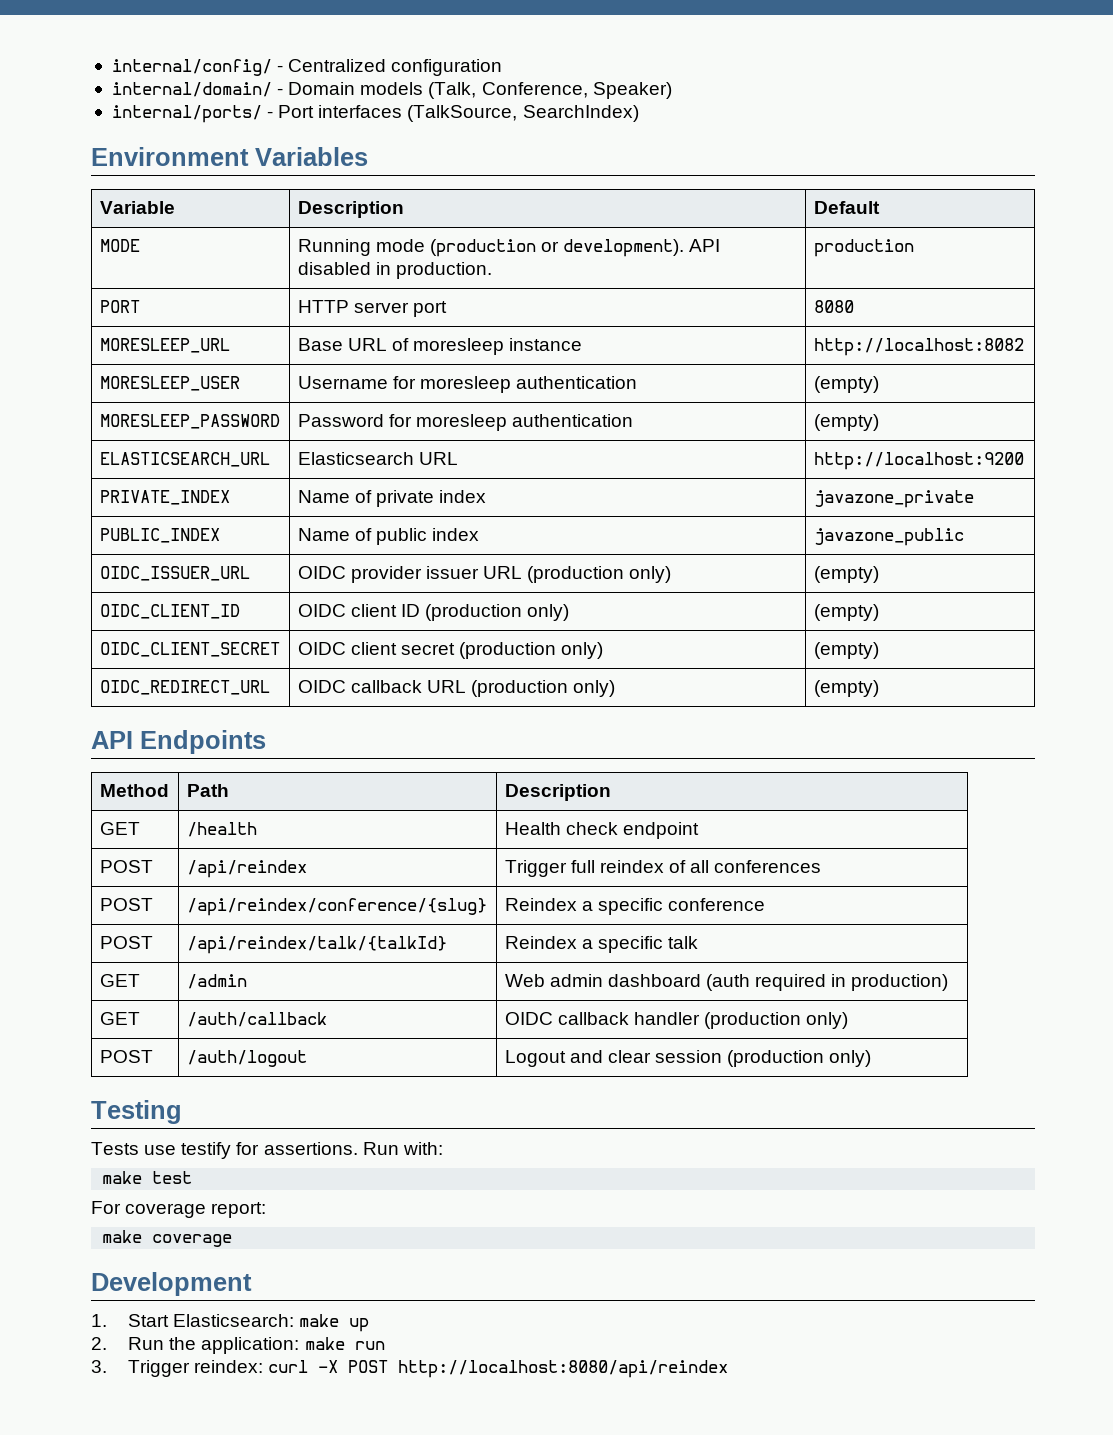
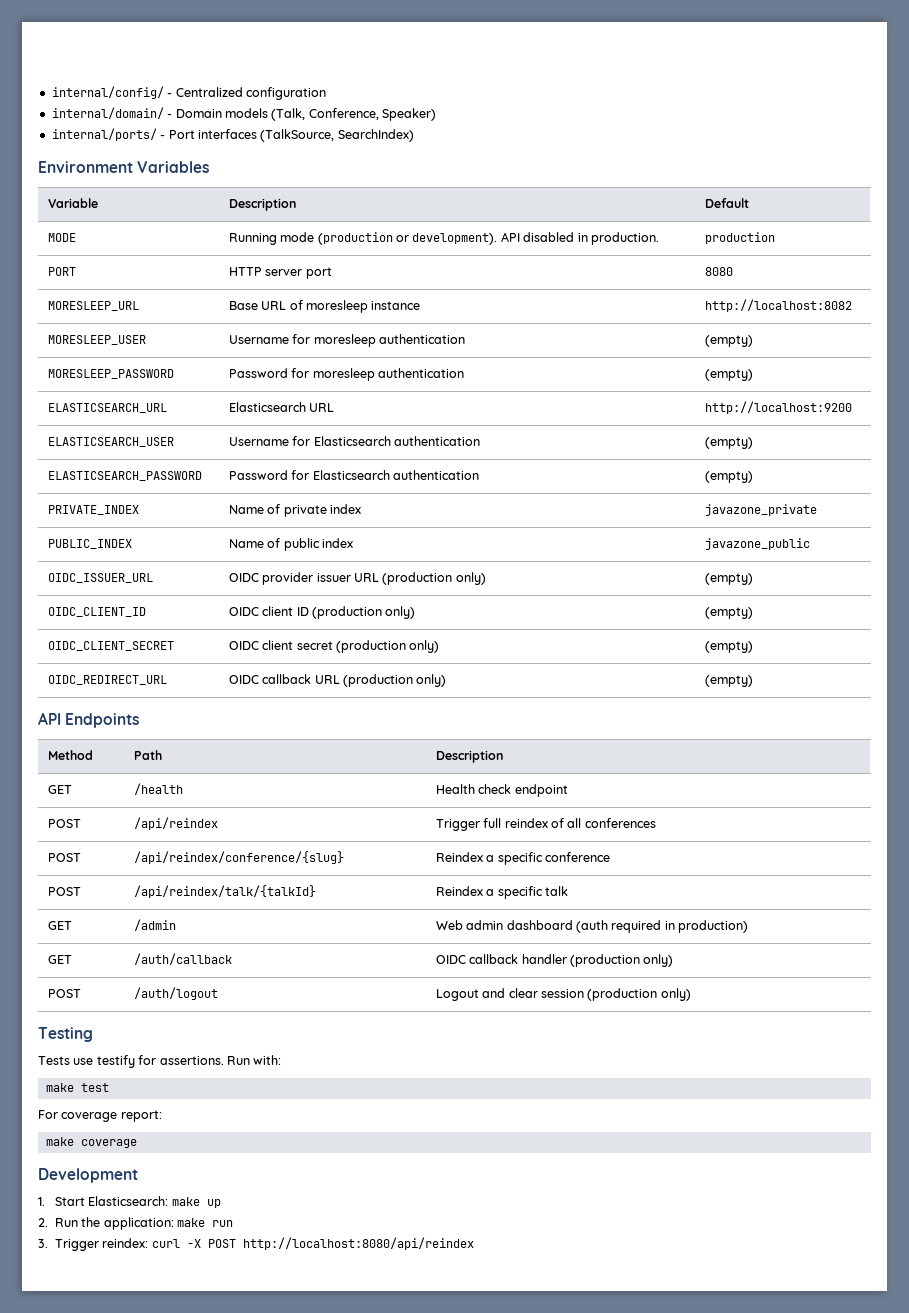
(1024, 461) none -> [47,437,174,447] [228,436,481,446] [704,437,753,449] [47,471,202,481] [228,470,480,480] [704,471,753,483] // ELASTICSEARCH_USER | Username for Elasticsearch authentication | (empty) // ELASTICSEARCH_PASSWORD | Password for Elasticsearch authentication | (empty)

